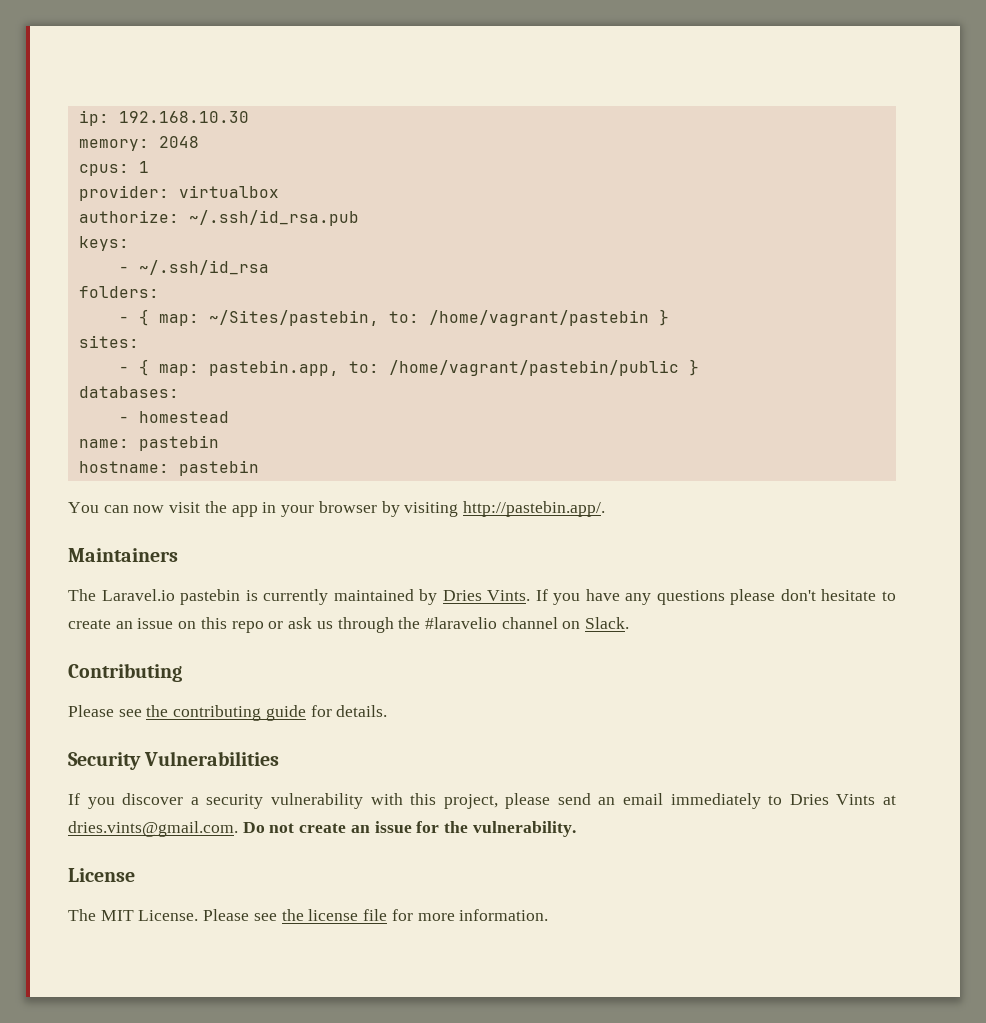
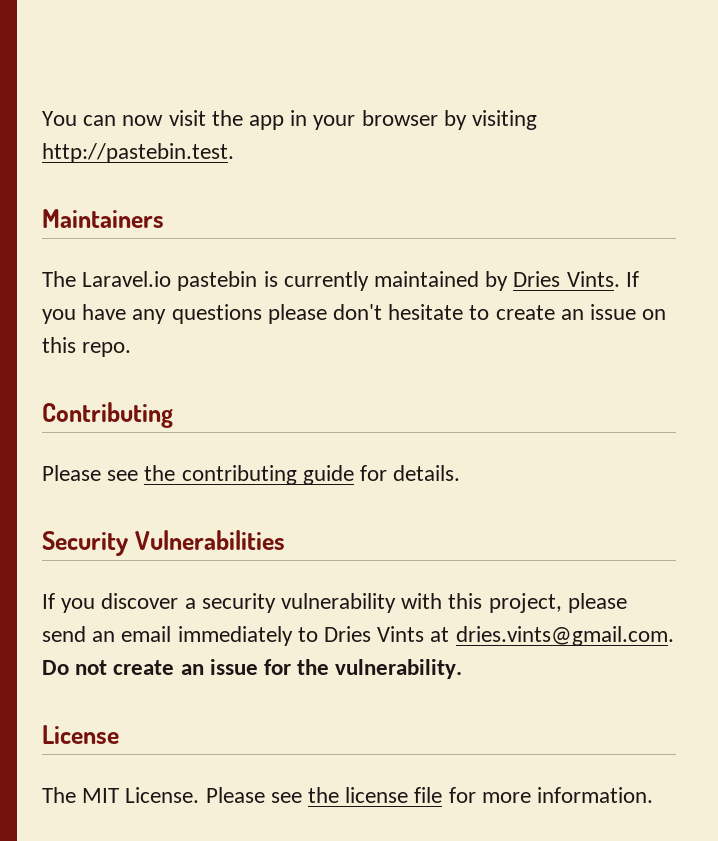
[78,110,249,126] [78,136,199,151] [78,161,149,176] [78,185,279,201] [78,210,359,226] [78,236,129,251] [118,260,269,275] [78,286,159,298] [118,309,669,326] [78,335,139,348] [118,359,699,376] [78,386,179,398] [118,411,229,423] [78,435,219,451] [78,460,259,476] ip: 192.168.10.30 // memory: 2048 // cpus: 1 // provider: virtualbox // authorize: ~/.ssh/id_rsa.pub // keys: // - ~/.ssh/id_rsa // folders: // - { map: ~/Sites/pastebin, to: /home/vagrant/pastebin } // sites: // - { map: pastebin.app, to: /home/vagrant/pastebin/public } // databases: // - homestead // name: pastebin // hostname: pastebin // -> (42, 118) none
[462,501,605,517] http://pastebin.app/. -> [42,143,234,163] http://pastebin.test.
[231,617,630,633] repo or ask us through the #laravelio channel on Slack. -> [82,342,132,357] repo.

